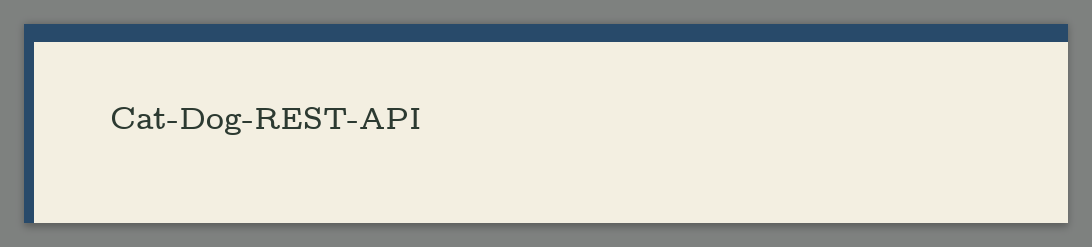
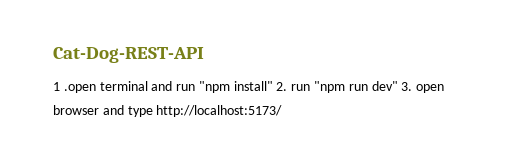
(421, 121) none -> [53,81,445,93] [53,105,283,117] // 1 .open terminal and run "npm install" 2. run "npm run dev" 3. open browser and type http://localhost:5173/

